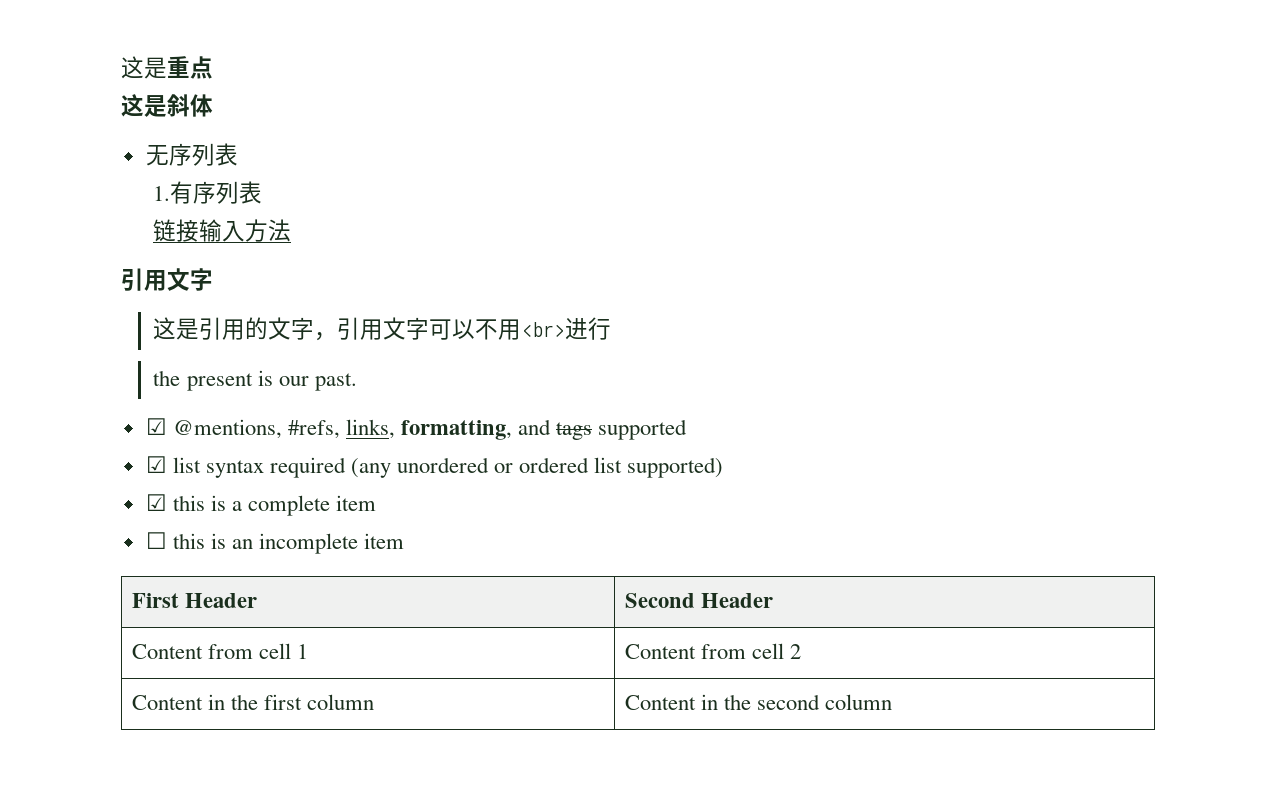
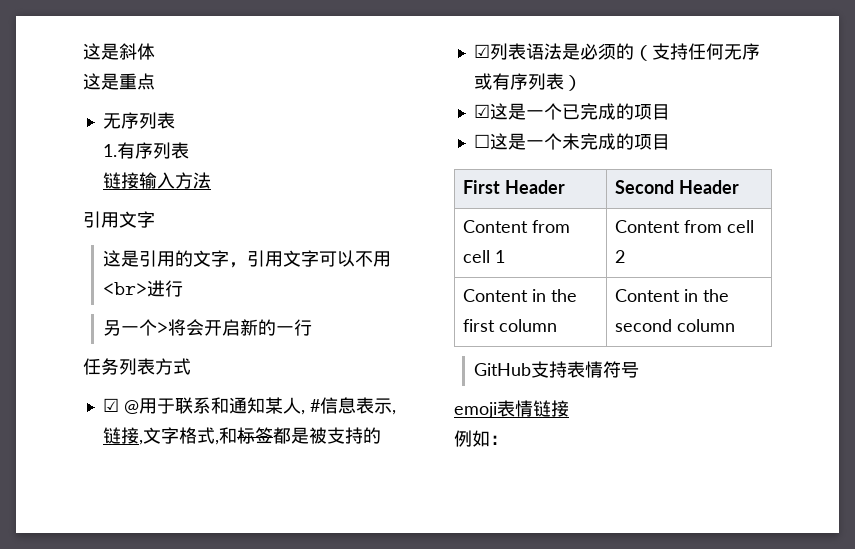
[121,56,167,79] 这是 -> [83,43,155,60] [83,73,119,90] 这是斜体 // 这是
[121,94,213,117] // 这是斜体 -> (155, 81) none
[153,370,357,391] [145,418,688,440] [145,456,724,478] [145,494,377,516] [145,532,405,554] the present is our past. // ☑ @mentions, #refs, links, formatting, and tags supported // ☑ list syntax required (any unordered or ordered list supported) // ☑ this is a complete item // ☐ this is an incomplete item -> [103,319,313,336] [83,358,191,375] [102,397,396,415] [102,427,381,445] [473,43,760,61] [473,73,582,91] [473,103,670,120] [473,133,670,150] 另一个>将会开启新的一行 // 任务列表方式 // ☑ @用于联系和通知某人, #信息表示,链接,文字格式,和标签都是被支持的 // ☑列表语法是必须的（支持任何无序或有序列表） // ☑这是一个已完成的项目 // ☐这是一个未完成的项目
(893, 702) none -> [474,361,640,378] [454,400,569,418] [454,430,508,447] // GitHub支持表情符号 // emoji表情链接 // 例如：

